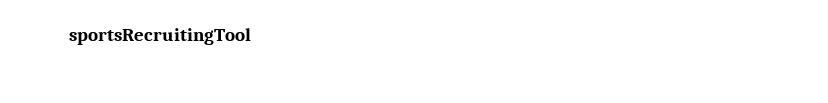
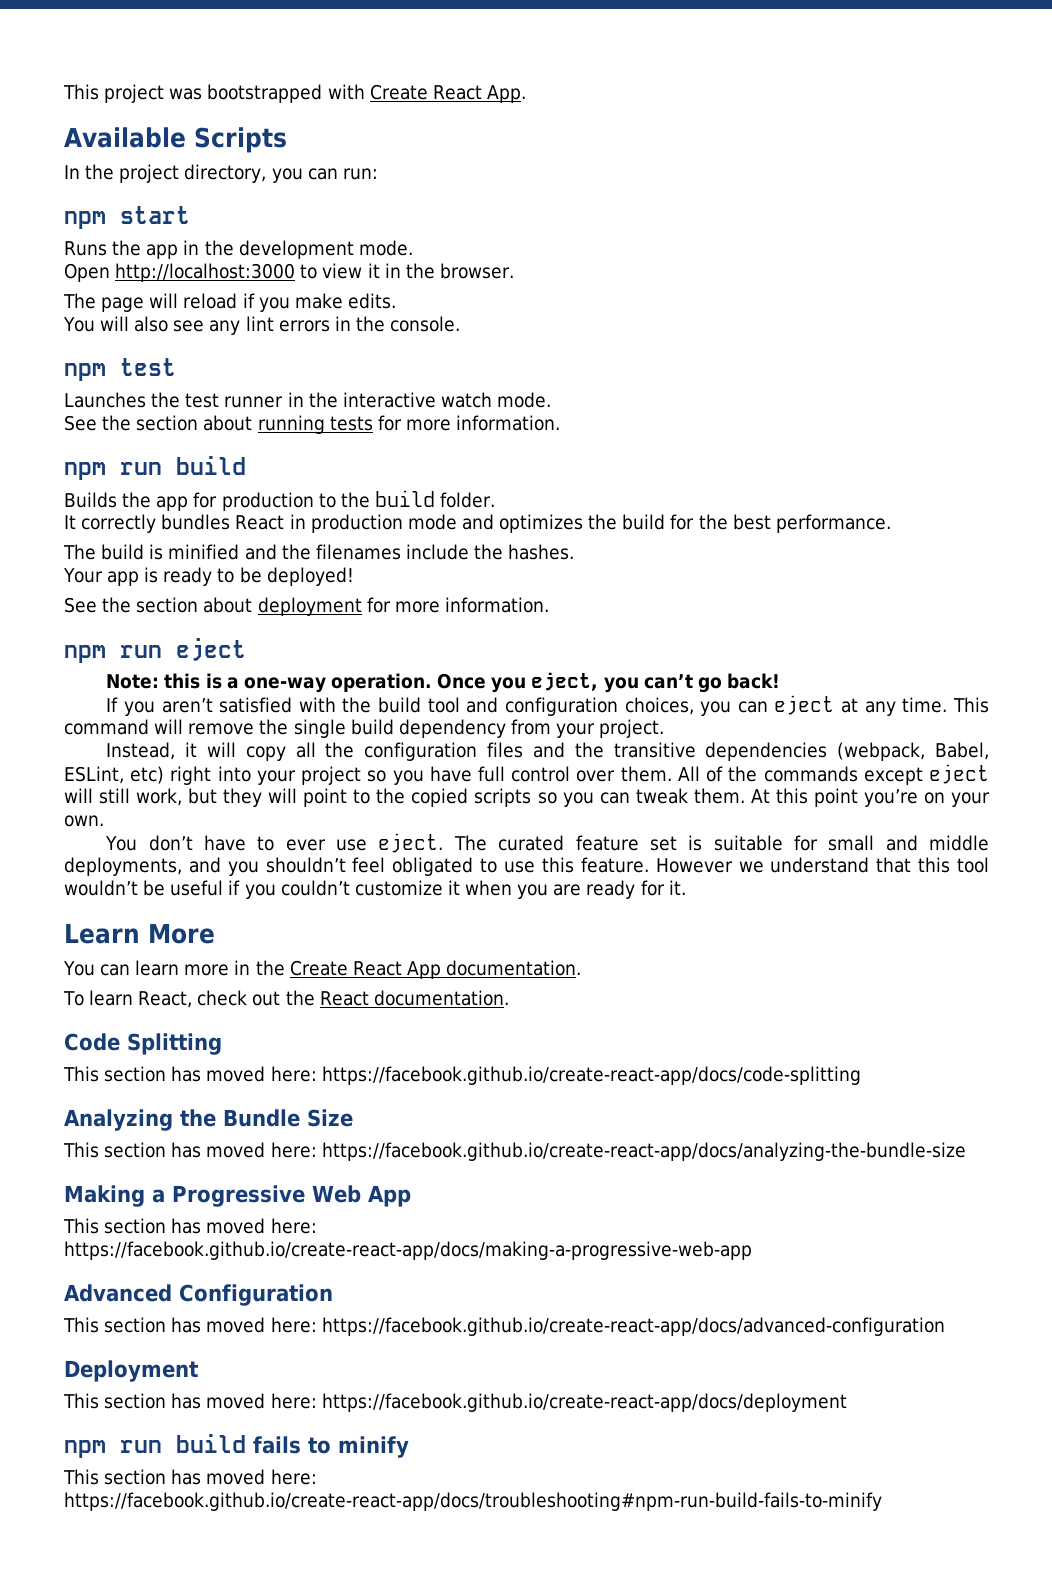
[69,28,251,45] sportsRecruitingTool -> [63,84,526,103] [64,127,287,153] [64,164,378,183] [64,206,190,229] [64,240,413,259] [64,263,514,282] [63,293,396,312] [63,316,461,335] [64,358,176,381] [64,392,552,408] [64,415,561,434] [64,456,246,480] [64,490,496,511] [64,514,891,533] [63,544,575,560] [63,567,354,586] [64,597,549,616] [64,638,246,663] [106,672,780,693] [106,695,990,716] [64,719,665,738] [106,742,989,761] [64,764,989,785] [64,788,990,807] [64,815,104,827] [105,833,989,853] [64,857,990,876] [64,880,686,899] [64,924,215,944] [63,960,582,979] [63,990,509,1008] [64,1033,222,1055] [63,1066,861,1085] [64,1109,353,1131] [63,1142,966,1161] [64,1185,411,1207] [63,1218,317,1234] [64,1241,752,1260] [64,1284,333,1306] [63,1317,945,1336] [64,1360,199,1382] [63,1393,847,1412] [64,1434,409,1458] [63,1469,317,1485] [64,1492,882,1511] This project was bootstrapped with Create React App. // Available Scripts // In the project directory, you can run: // npm start // Runs the app in the development mode. // Open http://localhost:3000 to view it in the browser. // The page will reload if you make edits. // You will also see any lint errors in the console. // npm test // Launches the test runner in the interactive watch mode. // See the section about running tests for more information. // npm run build // Builds the app for production to the build folder. // It correctly bundles React in production mode and optimizes the build for the best performance. // The build is minified and the filenames include the hashes. // Your app is ready to be deployed! // See the section about deployment for more information. // npm run eject // Note: this is a one-way operation. Once you eject, you can’t go back! // If you aren’t satisfied with the build tool and configuration choices, you can eject at any time. This command will remove the single build dependency from your project. // Instead, it will copy all the configuration files and the transitive dependencies (webpack, Babel, ESLint, etc) right into your project so you have full control over them. All of the commands except eject will still work, but they will point to the copied scripts so you can tweak them. At this point you’re on your own. // You don’t have to ever use eject. The curated feature set is suitable for small and middle deployments, and you shouldn’t feel obligated to use this feature. However we understand that this tool wouldn’t be useful if you couldn’t customize it when you are ready for it. // Learn More // You can learn more in the Create React App documentation. // To learn React, check out the React documentation. // Code Splitting // This section has moved here: https://facebook.github.io/create-react-app/docs/code-splitting // Analyzing the Bundle Size // This section has moved here: https://facebook.github.io/create-react-app/docs/analyzing-the-bundle-size // Making a Progressive Web App // This section has moved here: https://facebook.github.io/create-react-app/docs/making-a-progressive-web-app // Advanced Configuration // This section has moved here: https://facebook.github.io/create-react-app/docs/advanced-configuration // Deployment // This section has moved here: https://facebook.github.io/create-react-app/docs/deployment // npm run build fails to minify // This section has moved here: https://facebook.github.io/create-react-app/docs/troubleshooting#npm-run-build-fails-to-minify

